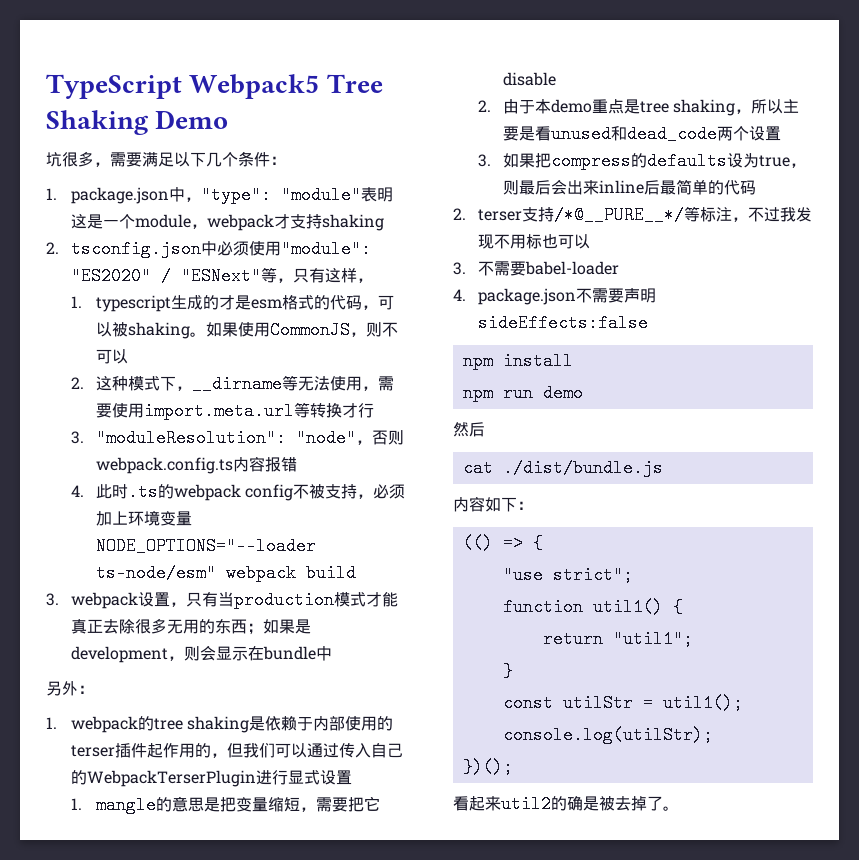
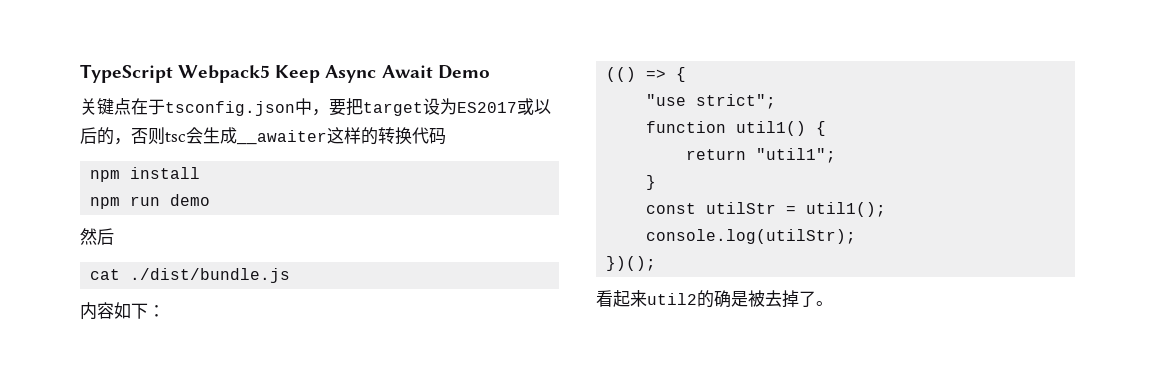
[326,74,383,93] [46,110,229,135] [46,151,286,167] [46,186,393,204] [70,214,384,231] [46,240,371,258] [70,267,373,285] [70,295,394,312] [95,321,398,339] [95,349,128,364] [70,375,394,393] [95,402,374,420] [70,429,404,447] [95,456,297,474] [70,483,405,501] [95,510,192,526] [95,537,316,555] [95,564,356,582] [46,591,398,609] [70,618,311,635] [70,645,332,663] [46,681,94,696] [46,716,394,733] [70,743,403,758] [70,770,352,787] [70,796,380,814] [502,72,556,86] [477,99,799,116] [502,125,781,143] [477,152,806,170] [502,179,756,195] [453,206,812,224] [477,234,590,249] [453,261,619,276] [453,288,656,305] [477,314,648,332] Tree Shaking Demo // 坑很多，需要满足以下几个条件： // 1. package.json中，"type": "module"表明这是一个module，webpack才支持shaking // 2. tsconfig.json中必须使用"module": "ES2020" / "ESNext"等，只有这样， // 1. typescript生成的才是esm格式的代码，可以被shaking。如果使用CommonJS，则不可以 // 2.这种模式下，__dirname等无法使用，需要使用import.meta.url等转换才行 // 3. "moduleResolution": "node"，否则webpack.config.ts内容报错 // 4.此时.ts的webpack config不被支持，必须加上环境变量NODE_OPTIONS="--loader ts-node/esm" webpack build // 3. webpack设置，只有当production模式才能真正去除很多无用的东西；如果是development，则会显示在bundle中 // 另外： // 1. webpack的tree shaking是依赖于内部使用的terser插件起作用的，但我们可以通过传入自己的WebpackTerserPlugin进行显式设置 // 1. mangle的意思是把变量缩短，需要把它disable // 2.由于本demo重点是tree shaking，所以主要是看unused和dead_code两个设置 // 3.如果把compress的defaults设为true，则最后会出来inline后最简单的代码 // 2. terser支持/*@__PURE__*/等标注，不过我发现不用标也可以 // 3.不需要babel-loader // 4. package.json不需要声明sideEffects:false -> [275,65,490,83] [80,98,551,116] [80,127,446,145] Keep Async Await Demo // 关键点在于tsconfig.json中，要把target设为ES2017或以后的，否则tsc会生成__awaiter这样的转换代码

